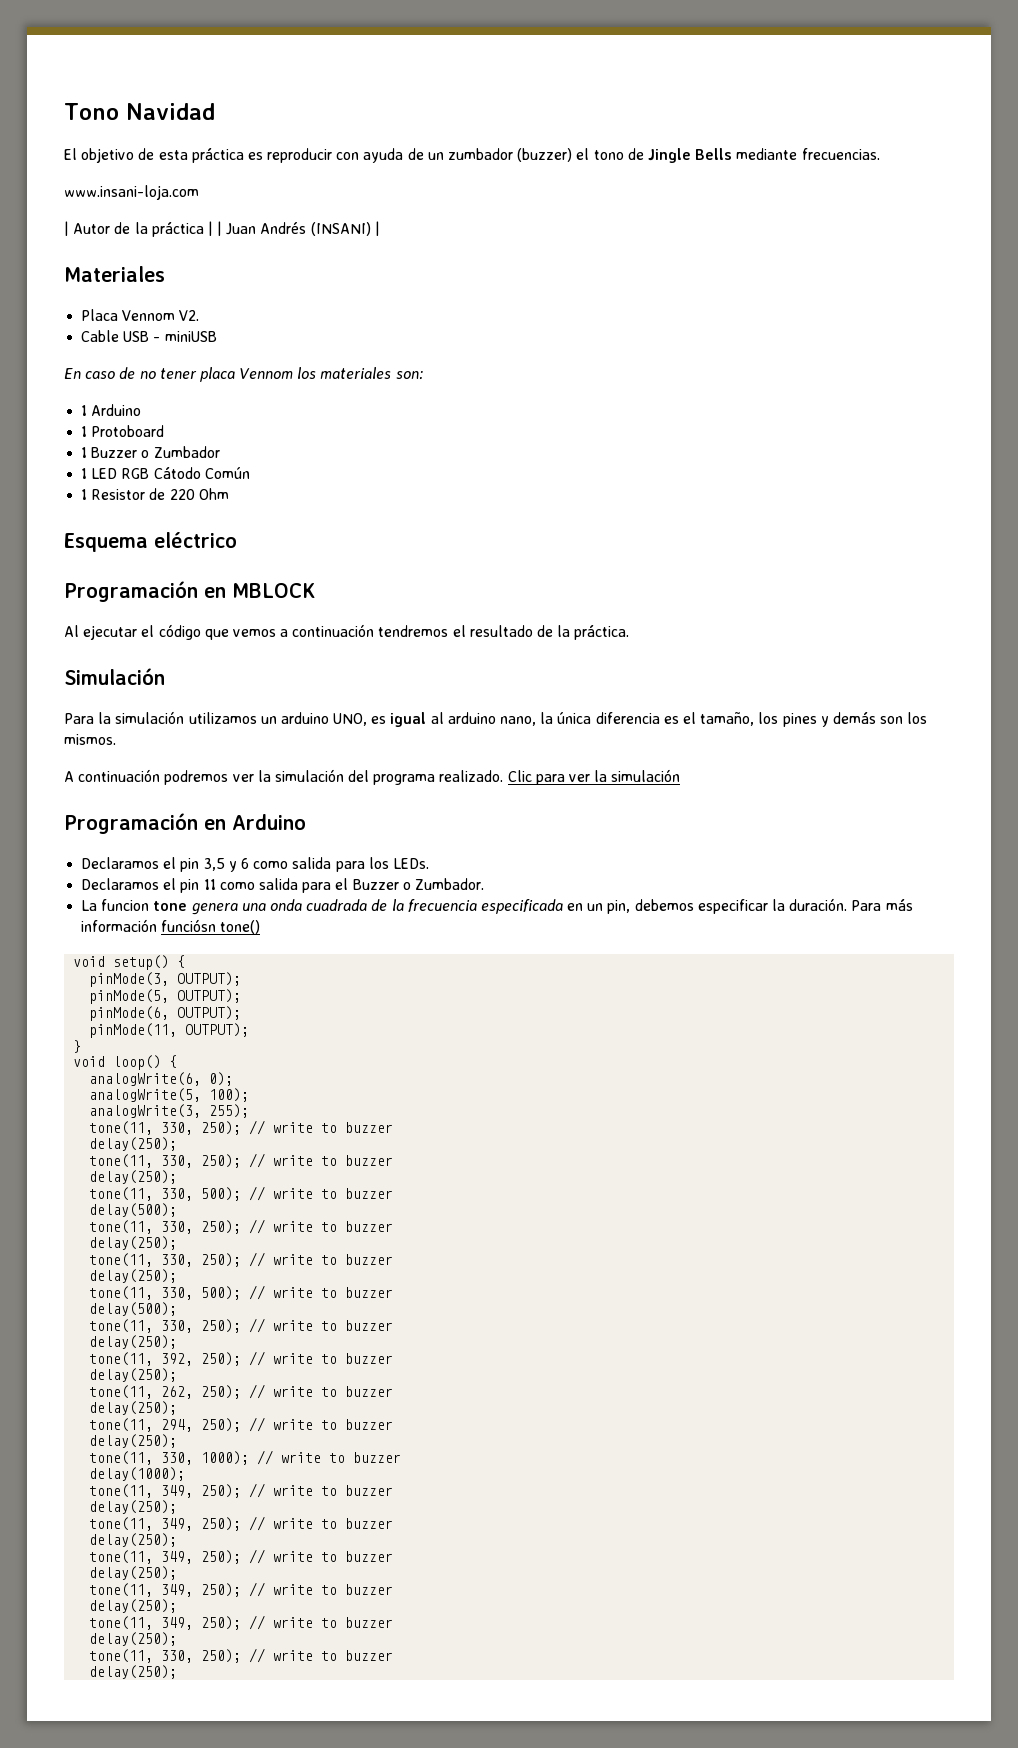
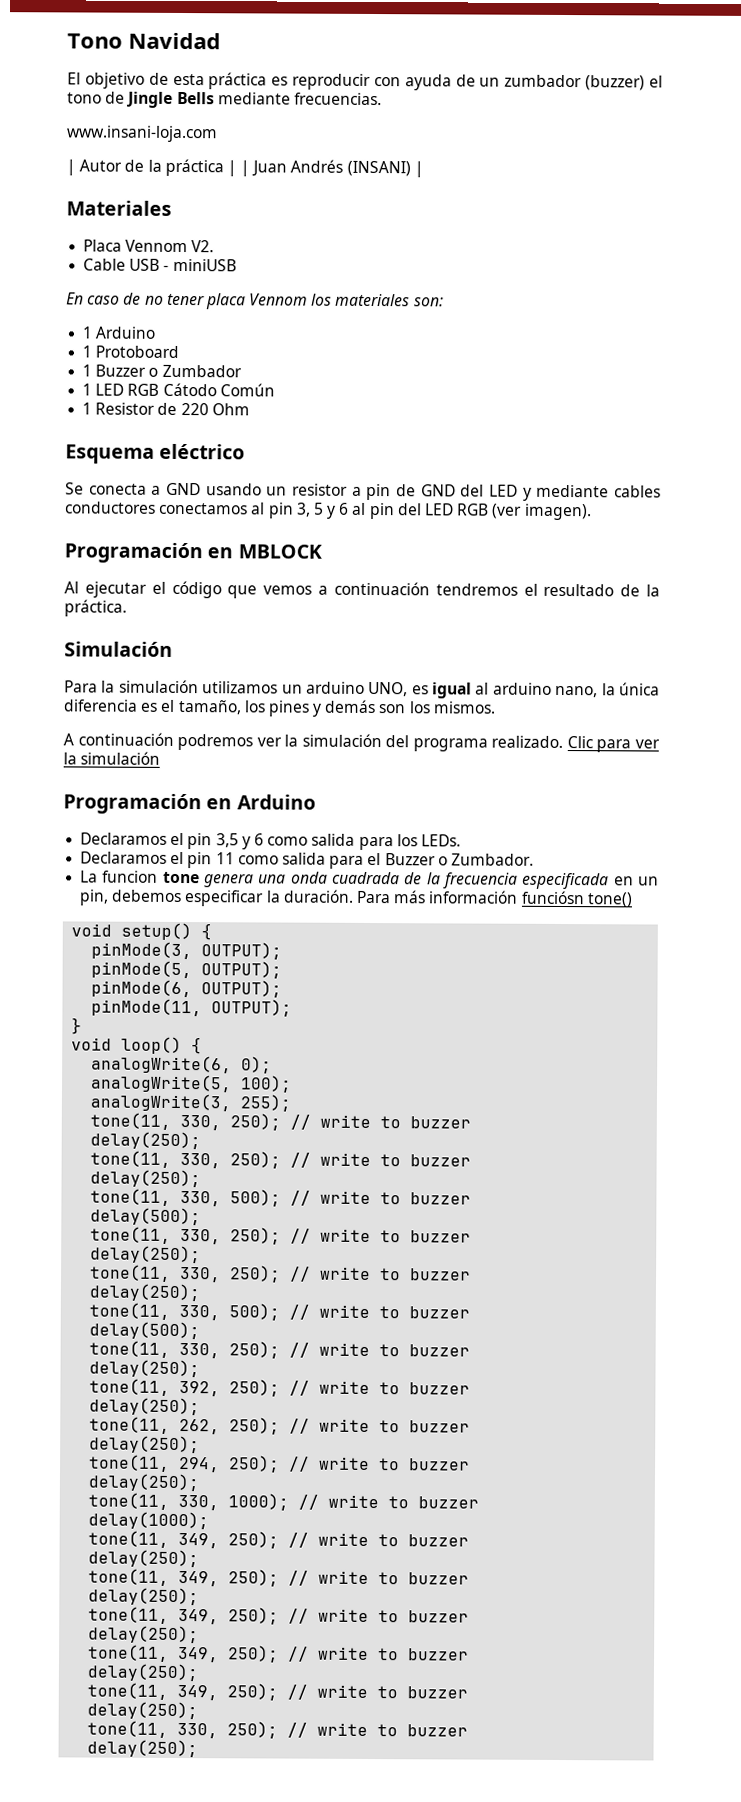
(237, 540) none -> [65,482,662,501] [65,501,592,521] // Se conecta a GND usando un resistor a pin de GND del LED y mediante cables conductores conectamos al pin 3, 5 y 6 al pin del LED RGB (ver imagen).

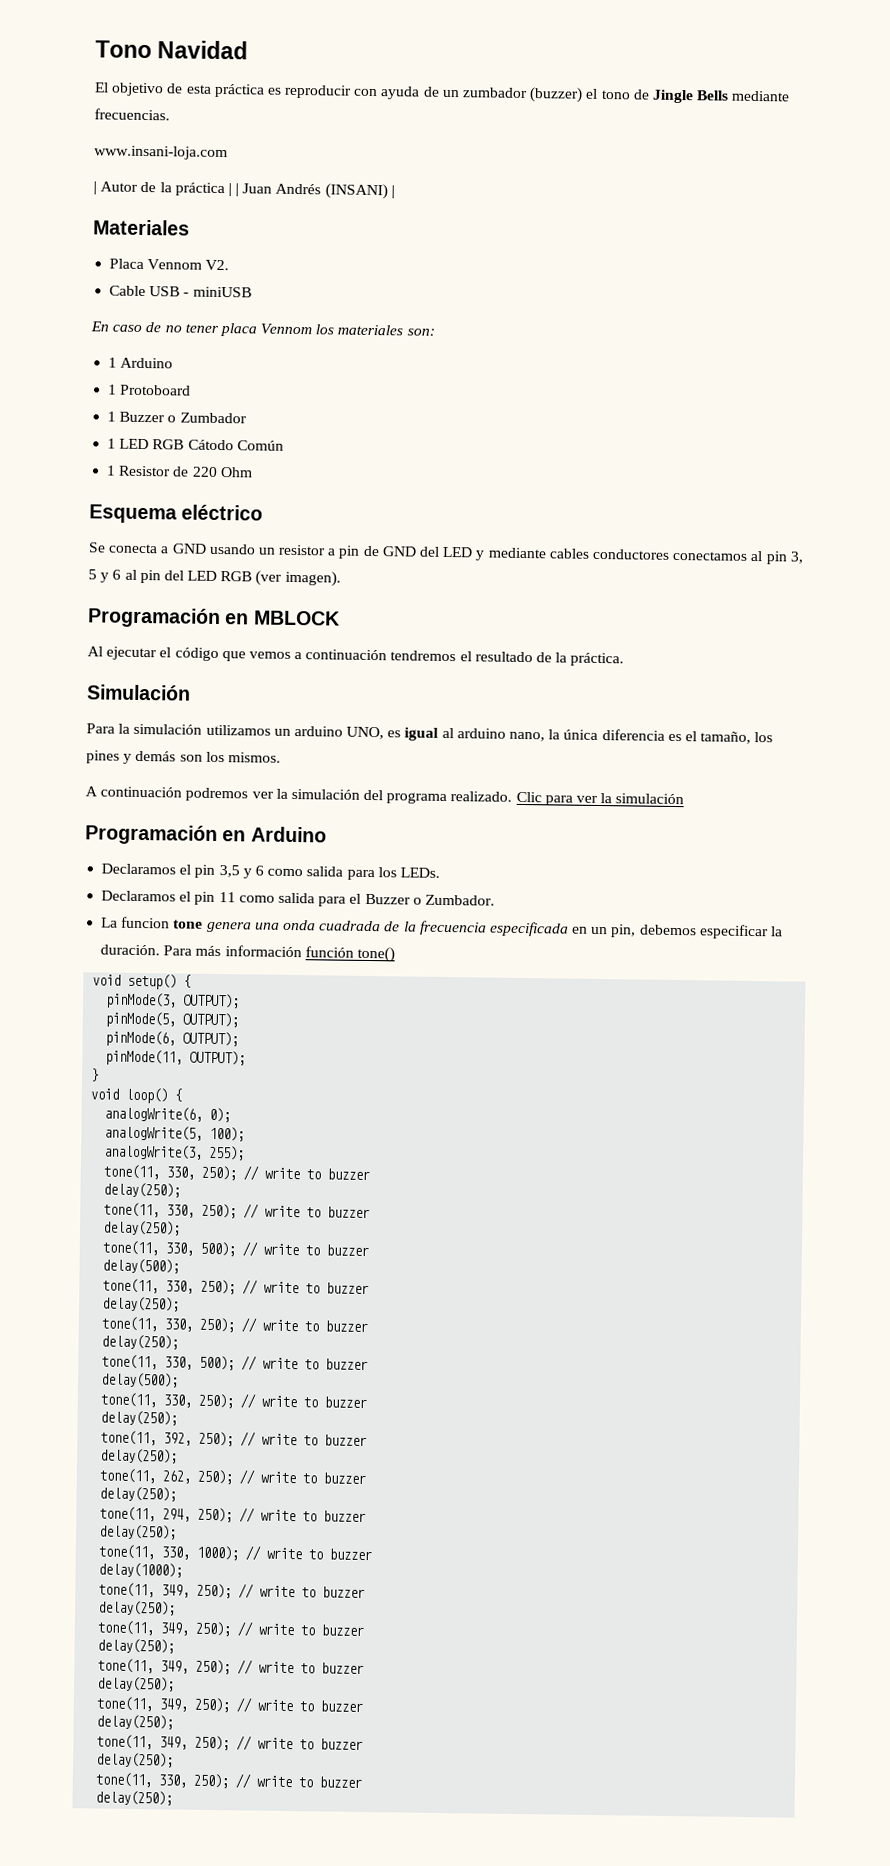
[520,890,585,905] funciósn -> [304,946,354,958] función

